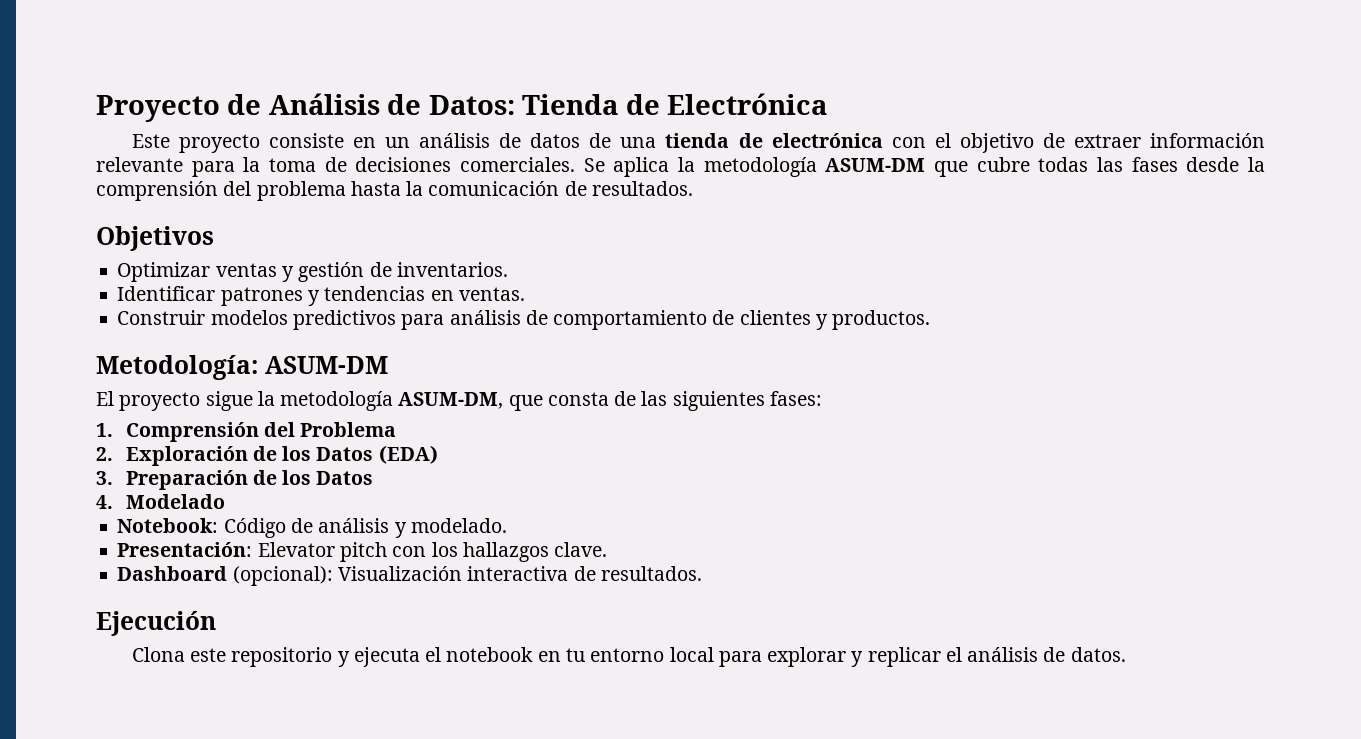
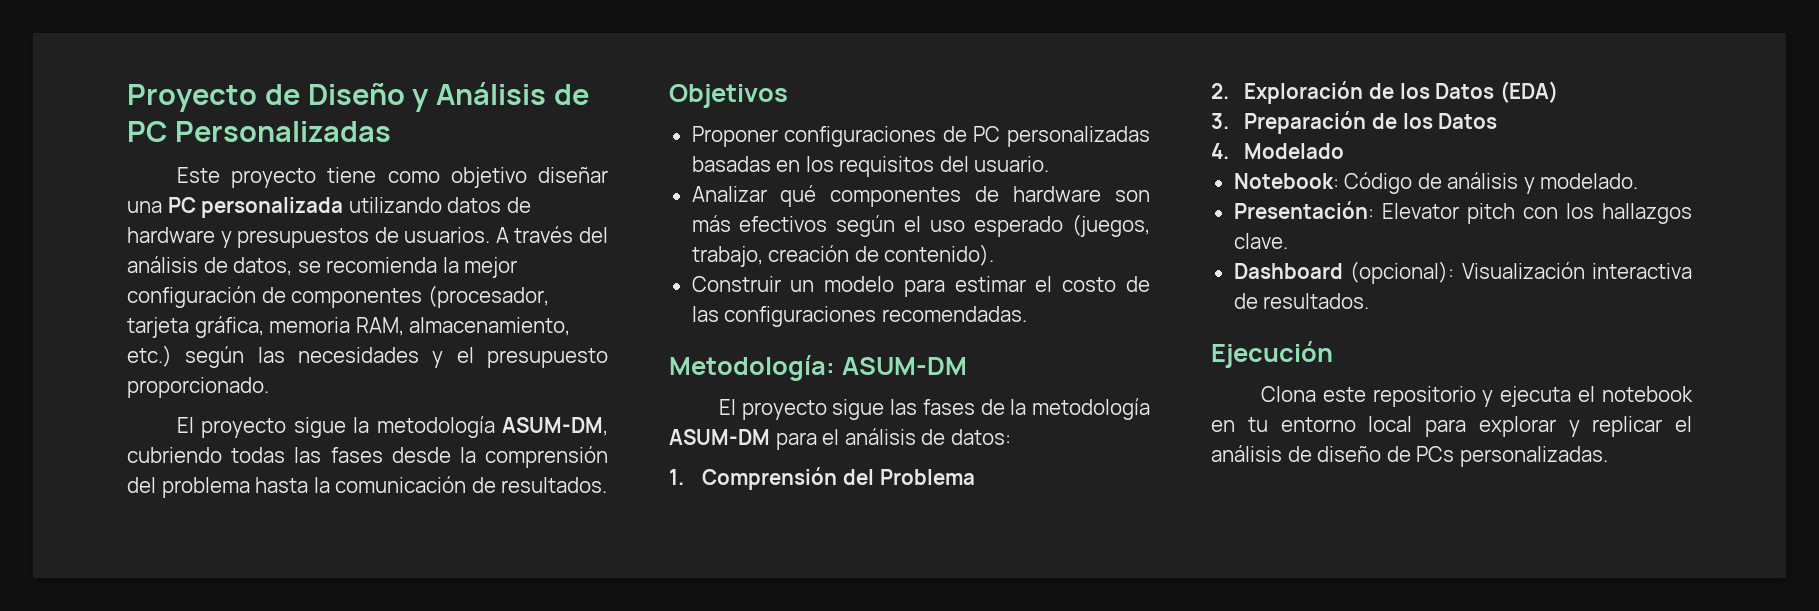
[268,93,827,115] [131,133,1265,153] [96,157,1030,177] Análisis de Datos: Tienda de Electrónica // Este proyecto consiste en un análisis de datos de una tienda de electrónica con el objetivo de extraer información relevante para la toma de decisiones comerciales. Se aplica la metodología ASUM-DM que cubre -> [307,82,590,112] [127,121,391,142] [176,167,609,188] [127,197,531,218] [127,226,608,248] [127,256,518,278] [127,285,549,308] [127,316,571,338] [127,345,608,368] [127,377,269,398] [176,416,608,438] [127,447,222,463] Diseño y Análisis de PC Personalizadas // Este proyecto tiene como objetivo diseñar una PC personalizada utilizando datos de hardware y presupuestos de usuarios. A través del análisis de datos, se recomienda la mejor configuración de componentes (procesador, tarjeta gráfica, memoria RAM, almacenamiento, etc.) según las necesidades y el presupuesto proporcionado. // El proyecto sigue la metodología ASUM-DM, cubriendo
[117,262,508,282] [117,286,525,306] [117,310,931,330] Optimizar ventas y gestión de inventarios. // Identificar patrones y tendencias en ventas. // Construir modelos predictivos para análisis de comportamiento de clientes y productos. -> [691,126,1150,147] [691,156,1050,177] [691,185,1150,207] [691,214,1150,237] [691,244,995,267] [691,276,1150,297] [691,306,1027,327] Proponer configuraciones de PC personalizadas basadas en los requisitos del usuario. // Analizar qué componentes de hardware son más efectivos según el uso esperado (juegos, trabajo, creación de contenido). // Construir un modelo para estimar el costo de las configuraciones recomendadas.
[257,391,822,411] la metodología ASUM-DM, que consta de las siguientes fases: -> [890,398,1150,420] [669,428,1011,450] las fases de la metodología ASUM-DM para el análisis de datos:
[1070,647,1126,662] datos. -> [1317,446,1608,467] diseño de PCs personalizadas.

